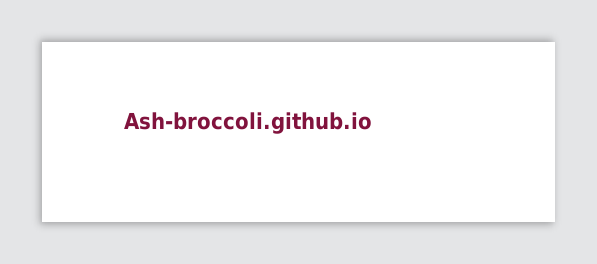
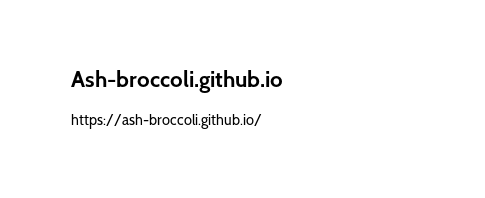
(372, 123) none -> [71,114,262,129] // https://ash-broccoli.github.io/

